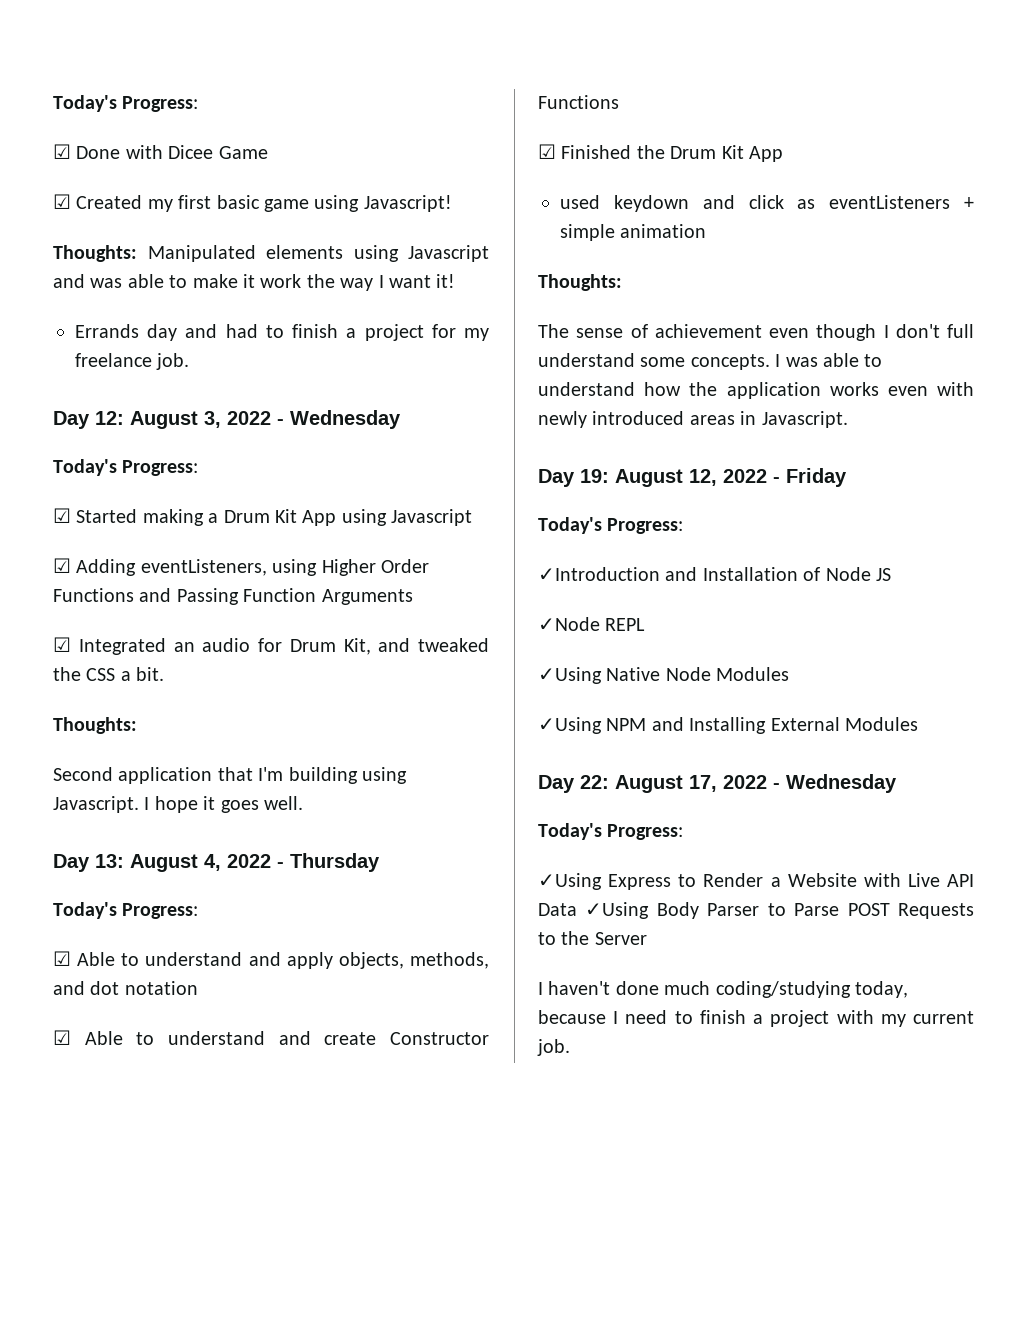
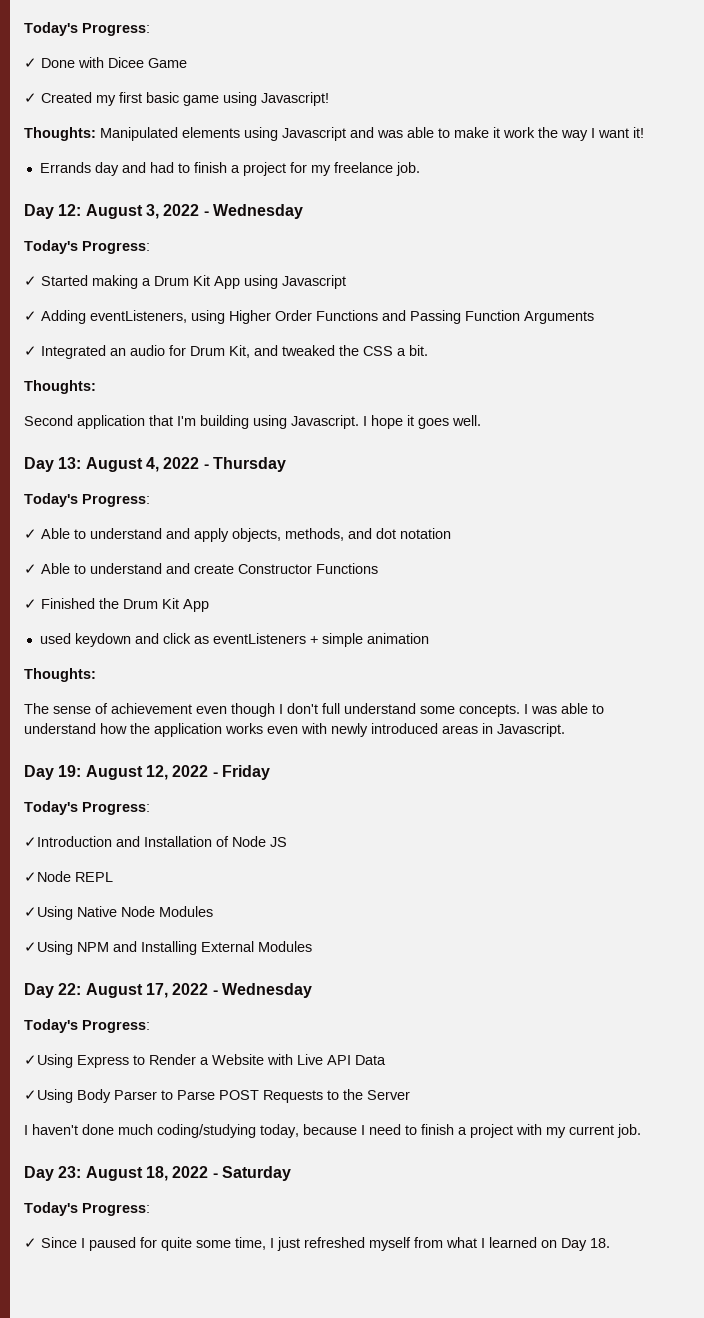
[53,95,199,112] [53,144,71,159] Today's Progress: // ☑ -> [24,22,150,36] [24,58,37,68] Today's Progress: // ✓
[53,194,71,209] ☑ -> [24,93,37,103] ✓
[53,508,71,523] ☑ -> [24,276,37,286] ✓
[53,558,71,573] ☑ -> [24,311,37,321] ✓
[53,637,71,652] ☑ -> [24,346,37,356] ✓
[53,951,71,966] ☑ -> [24,529,37,539] ✓
[53,1030,71,1045] ☑ -> [24,564,37,574] ✓
[538,144,556,159] ☑ -> [24,599,37,609] ✓
(577, 909) none -> (386, 1060) //
(570, 1047) none -> [24,1166,291,1181] [24,1202,150,1216] [24,1237,610,1251] // Day 23: August 18, 2022 - Saturday // Today's Progress: // ✓ Since I paused for quite some time, I just refreshed myself from what I learned on Day 18.

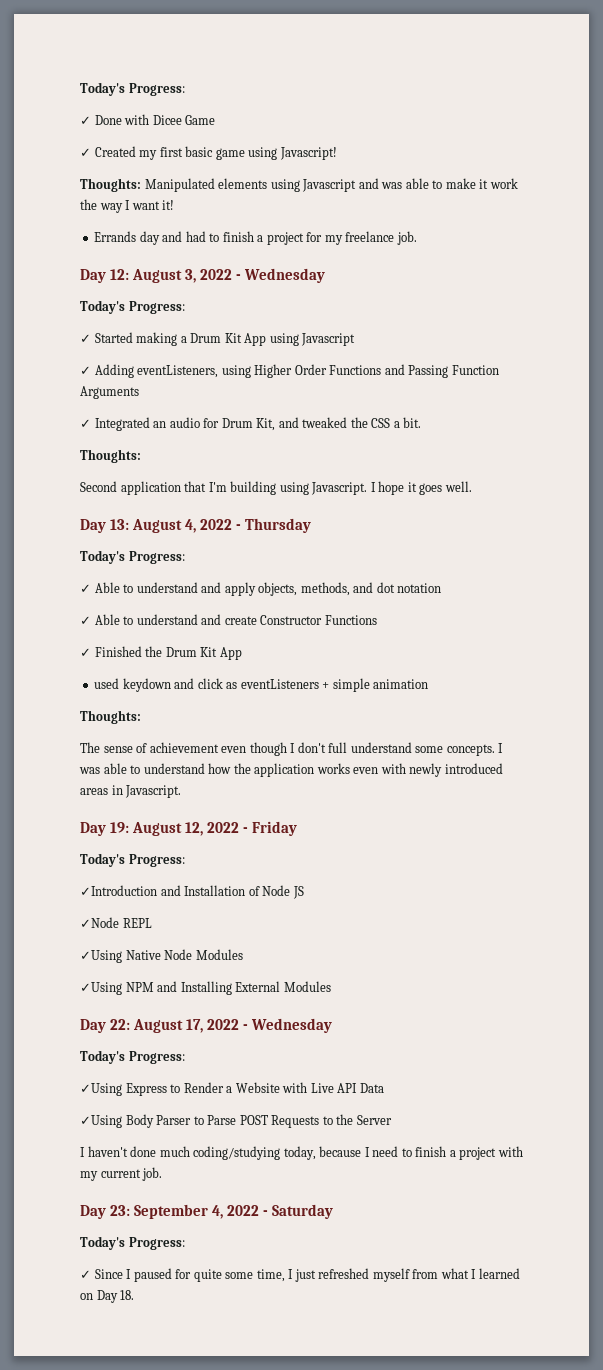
[85,1166,168,1181] August 18, -> [134,1204,224,1219] September 4,

